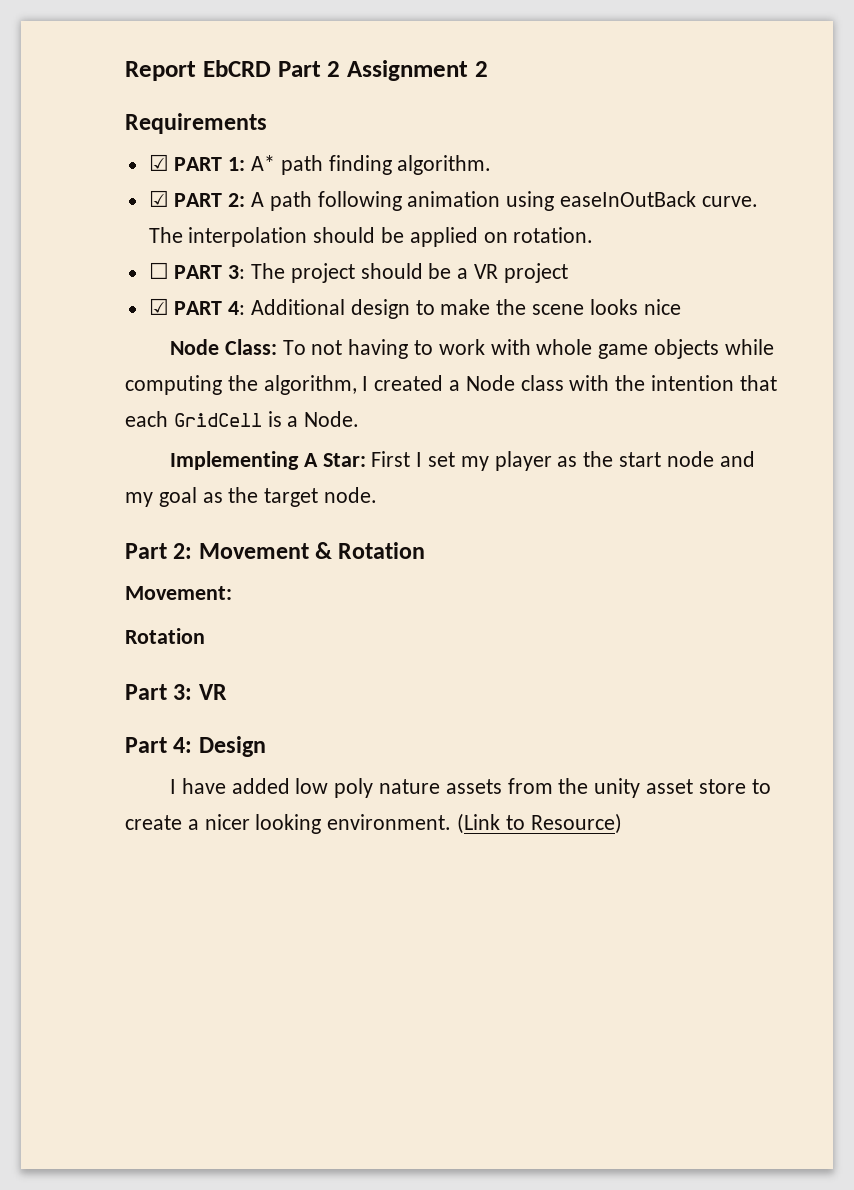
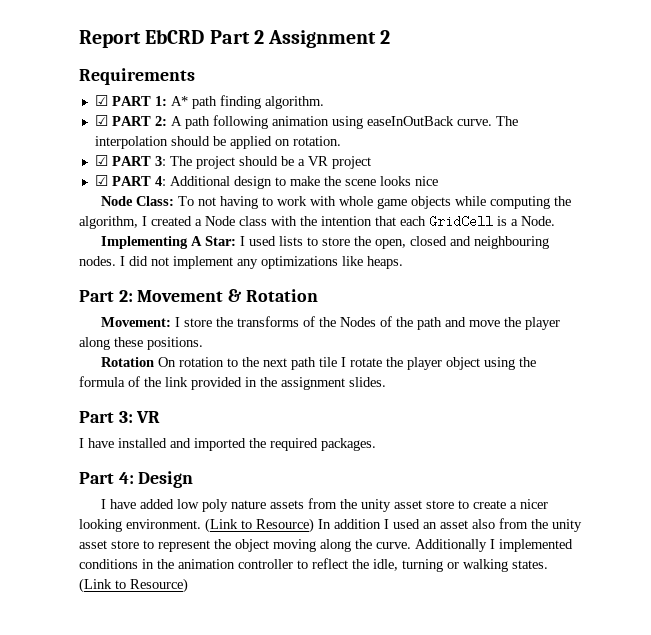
[148,262,169,279] ☐ -> [94,155,108,166] ☑
[371,451,755,471] [125,487,378,507] First I set my player as the start node and my goal as the target node. -> [239,236,549,249] [79,256,403,269] I used lists to store the open, closed and neighbouring nodes. I did not implement any optimizations like heaps.
[125,628,205,644] [125,684,227,700] // Rotation // Part 3: VR -> [174,316,560,330] [79,337,203,350] [100,357,536,370] [79,376,386,390] [79,411,161,423] [79,438,376,451] I store the transforms of the Nodes of the path and move the player along these positions. // Rotation On rotation to the next path tile I rotate the player object using the formula of the link provided in the assignment slides. // Part 3: VR // I have installed and imported the required packages.
(622, 823) none -> [318,518,582,532] [79,539,573,552] [79,558,548,572] [79,578,188,593] In addition I used an asset also from the unity asset store to represent the object moving along the curve. Additionally I implemented conditions in the animation controller to reflect the idle, turning or walking states. (Link to Resource)

